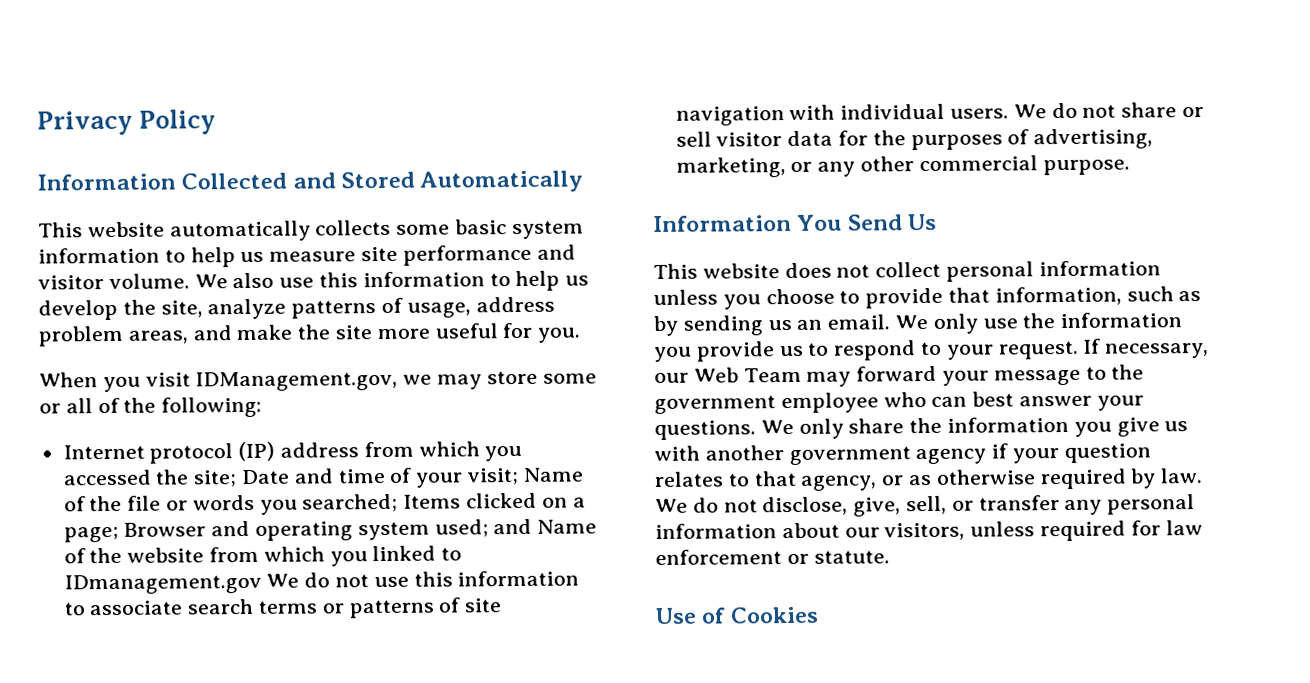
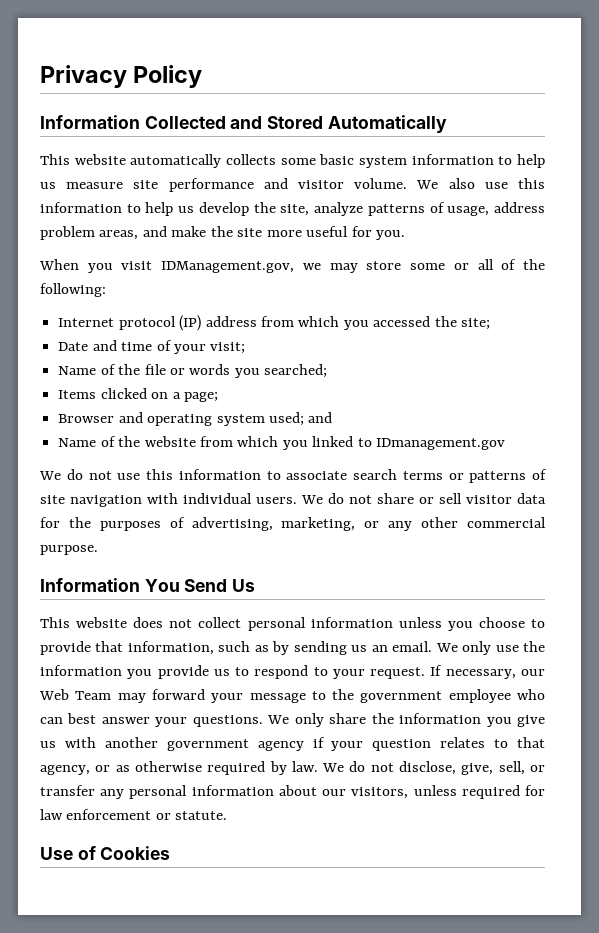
(238, 479) none -> (491, 324) //
(520, 477) none -> (246, 348) //
(399, 503) none -> (328, 371) //
(119, 534) none -> (218, 397) //
(533, 526) none -> (333, 417) //
(262, 584) none -> (506, 444) //

